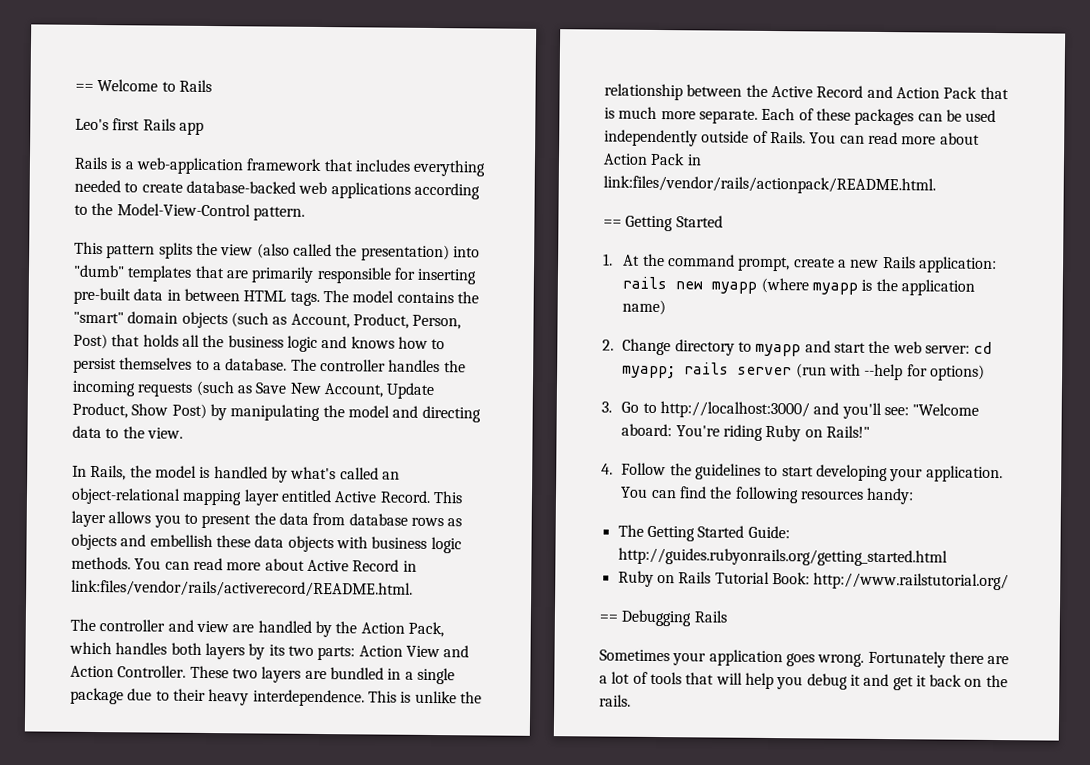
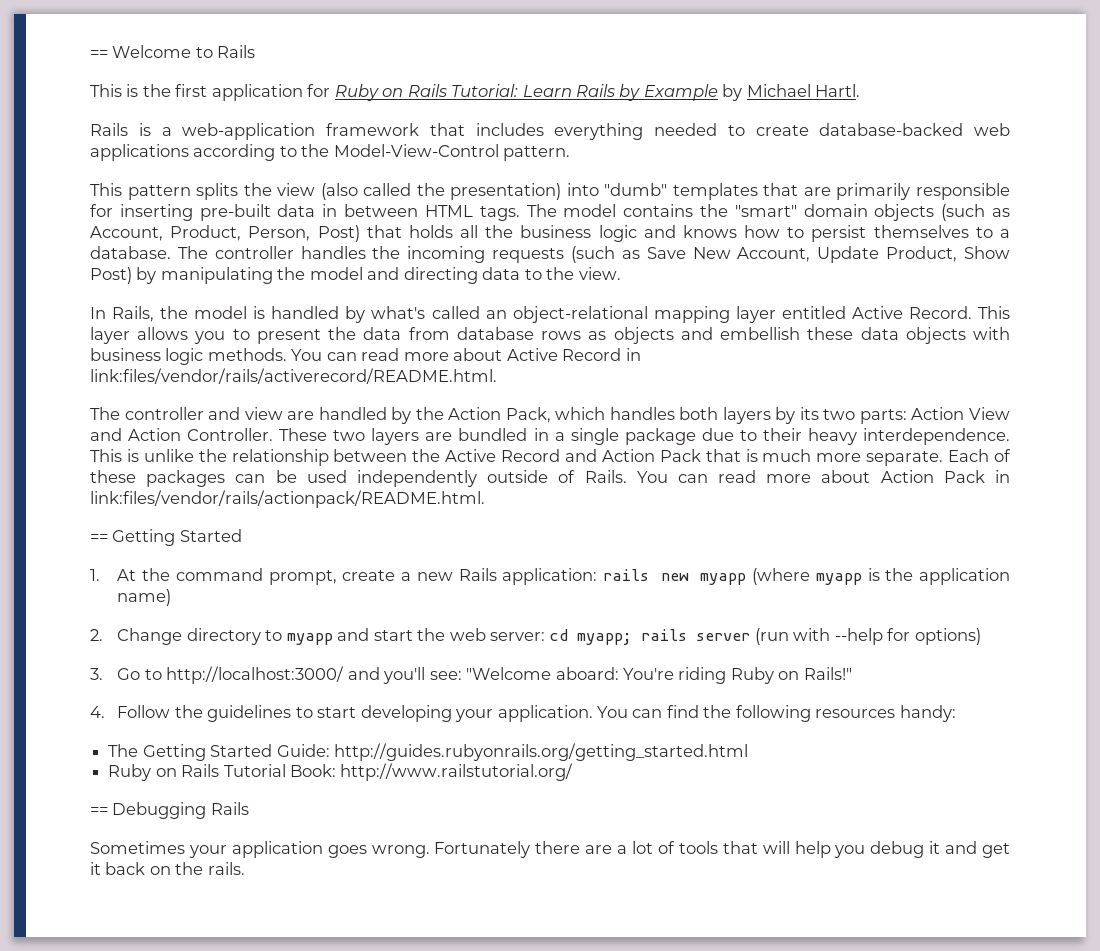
[75,118,204,135] Leo's first Rails app -> [90,84,861,101] This is the first application for Ruby on Rails Tutorial: Learn Rails by Example by Michael Hartl.

